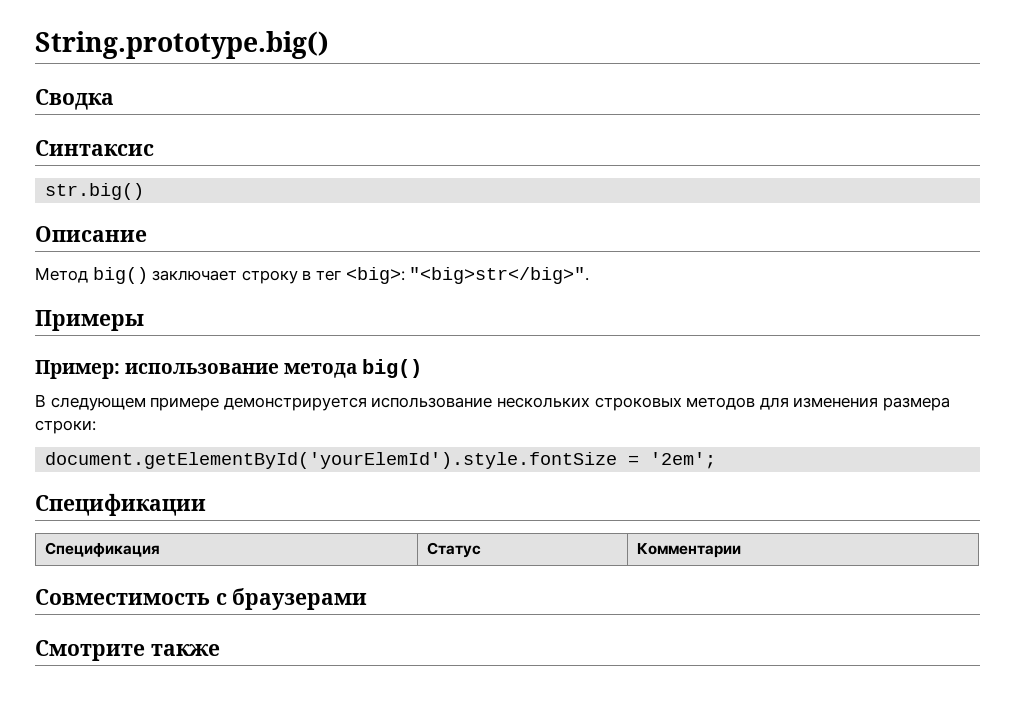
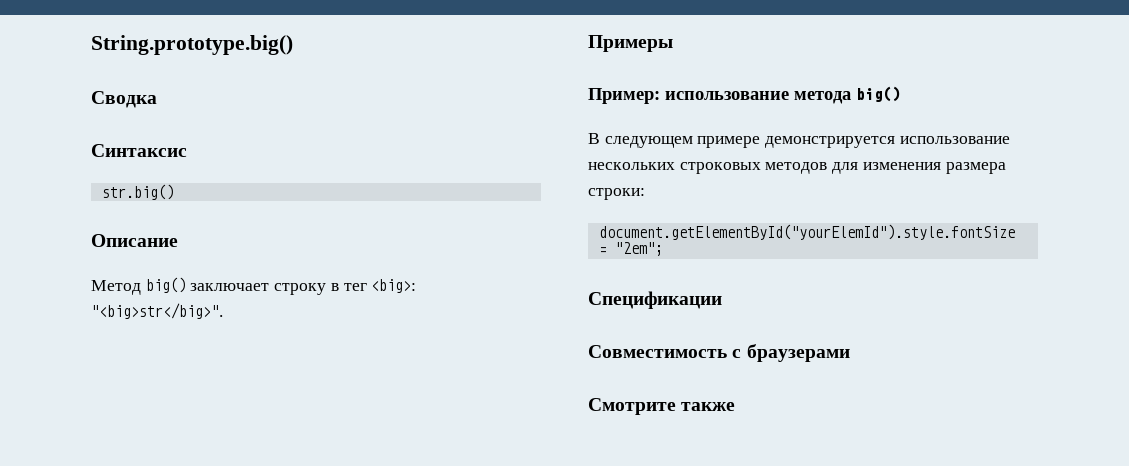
[45,452,717,469] [35,493,206,516] [45,542,161,557] [427,542,482,558] [637,543,742,558] document.getElementById('yourElemId').style.fontSize = '2em'; // Спецификации // Спецификация | Статус | Комментарии -> [598,224,1015,240] [598,242,663,256] [588,291,722,309] document.getElementById("yourElemId").style.fontSize = "2em"; // Спецификации

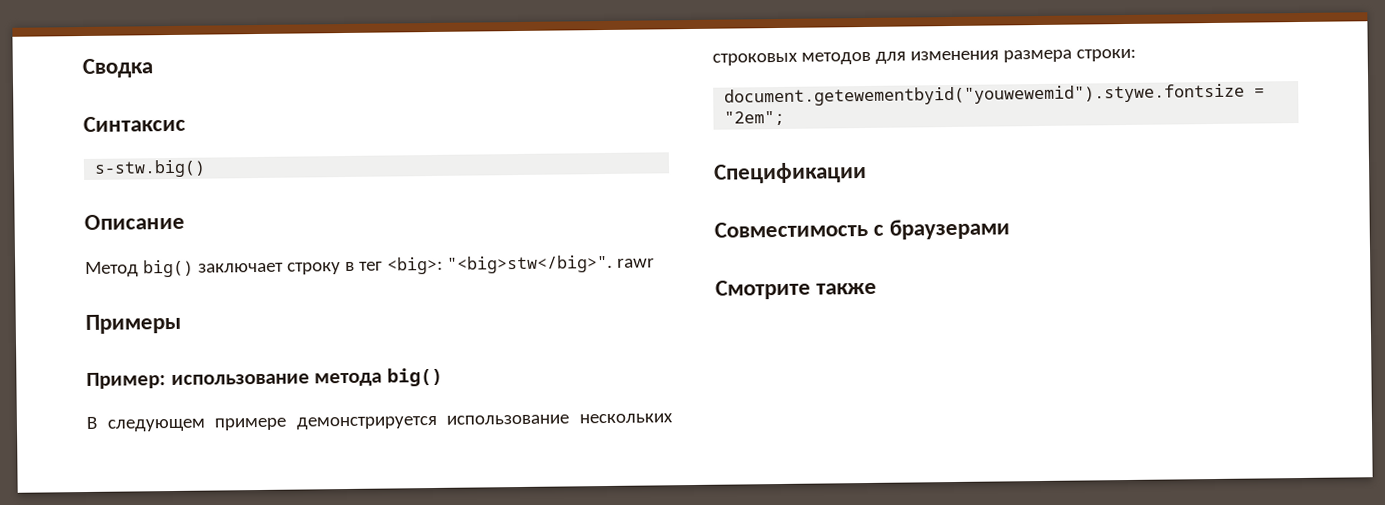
[91,35,293,55] String.prototype.big() // -> (82, 68) none
[101,184,174,200] str.big() -> [94,159,207,178] s-stw.big()
[91,303,223,319] "<big>str</big>". -> [446,254,655,274] "<big>stw</big>". rawr
[598,224,1015,240] document.getElementById("yourElemId").style.fontSize -> [724,83,1246,107] document.getewementbyid("youwewemid").stywe.fontsize

